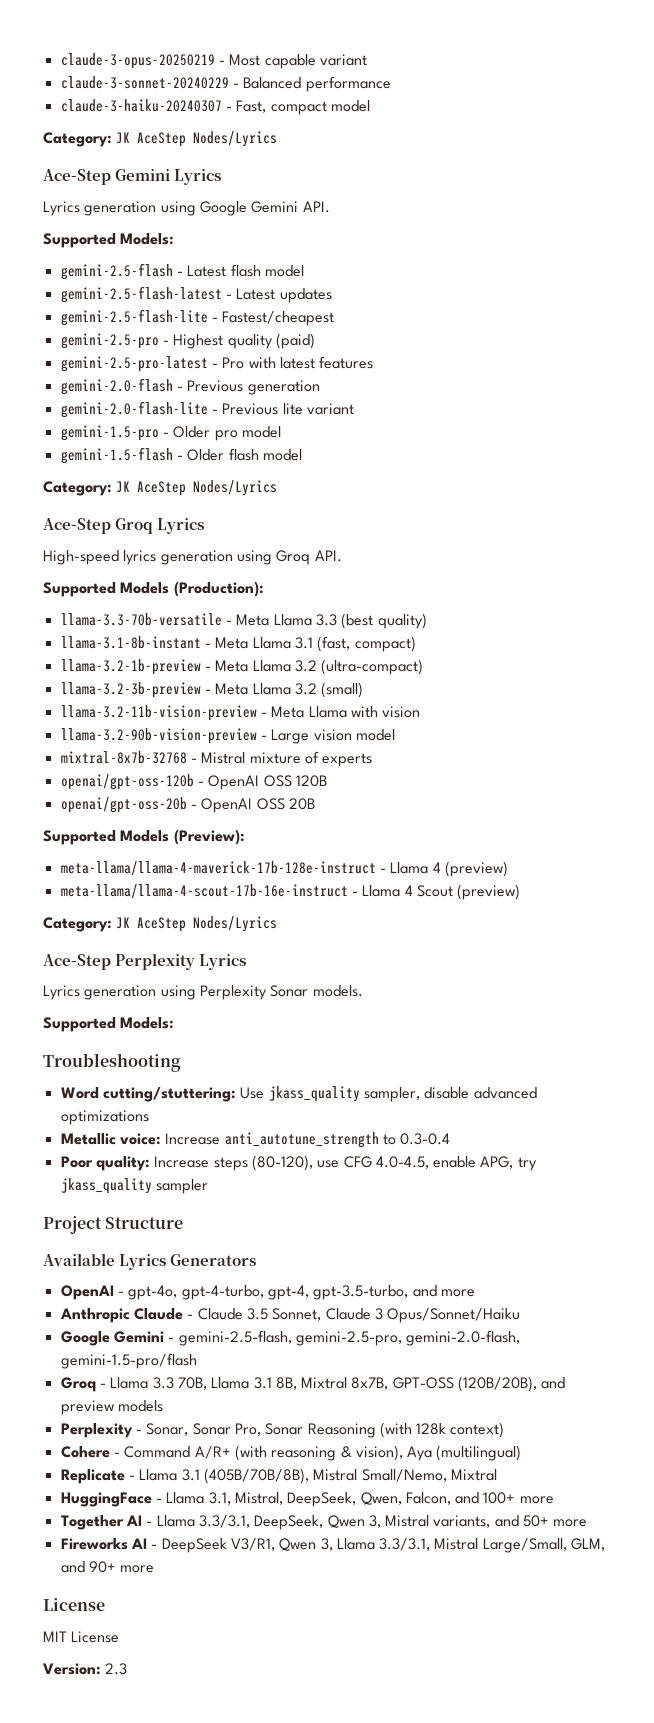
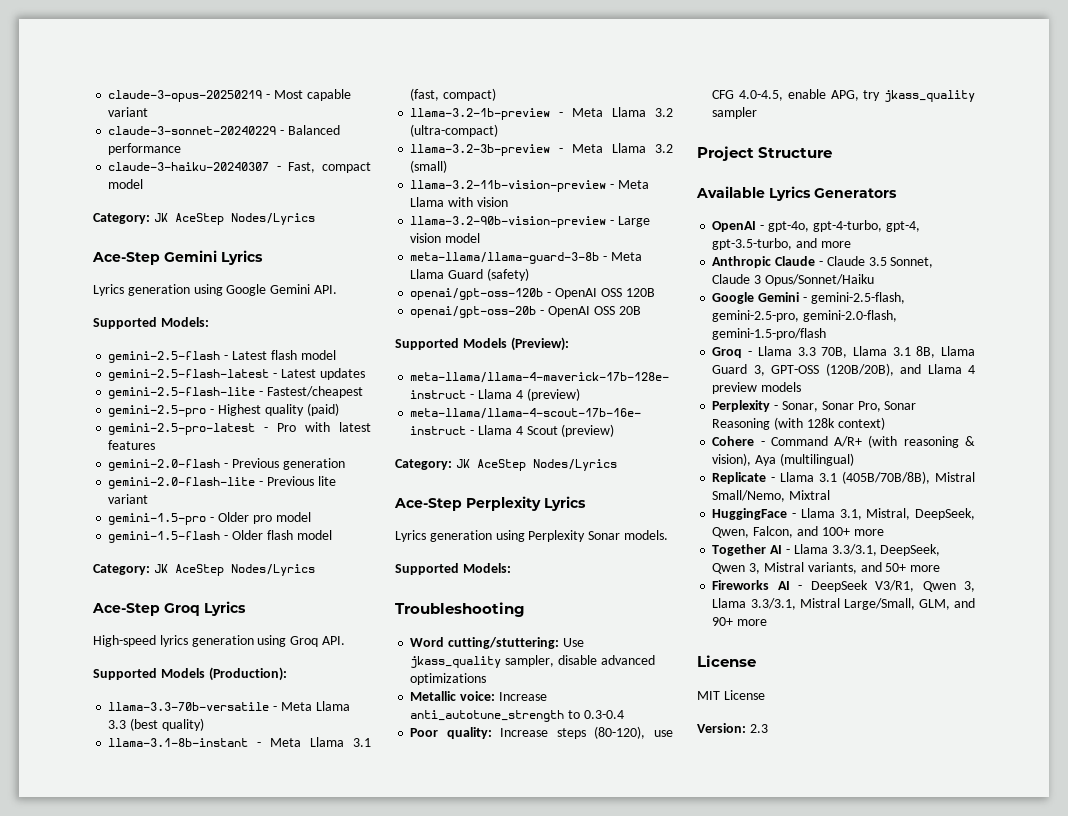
[60,751,373,767] mixtral-8x7b-32768 - Mistral mixture of experts -> [410,252,642,264] [410,268,529,281] meta-llama/llama-guard-3-8b - Meta Llama Guard (safety)
[301,1377,389,1390] Mixtral 8x7B, -> [941,346,975,356] [712,364,765,376] Llama Guard 3,
(566, 1383) none -> [927,364,975,374] Llama 4

